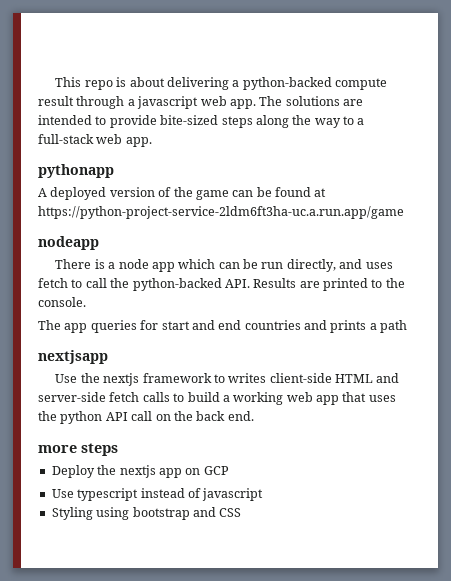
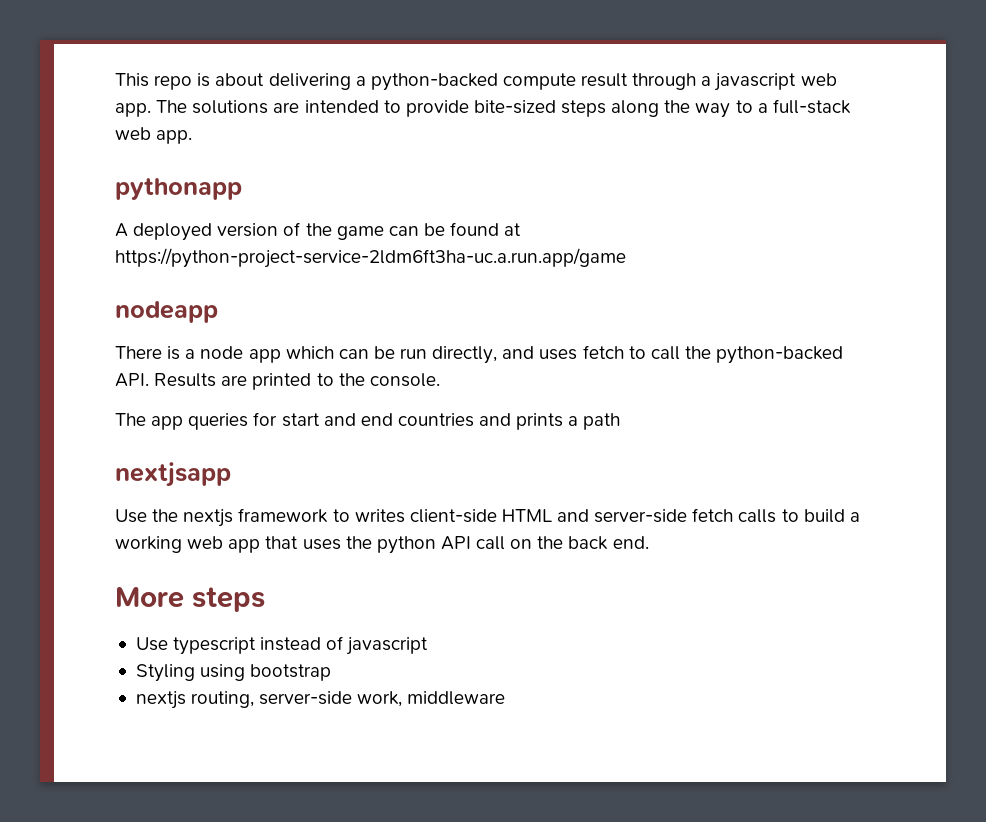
[38,443,118,456] [51,465,229,478] more steps // Deploy the nextjs app on GCP -> [115,587,265,612] More steps
[192,507,242,517] and CSS -> [135,691,506,709] // nextjs routing, server-side work, middleware

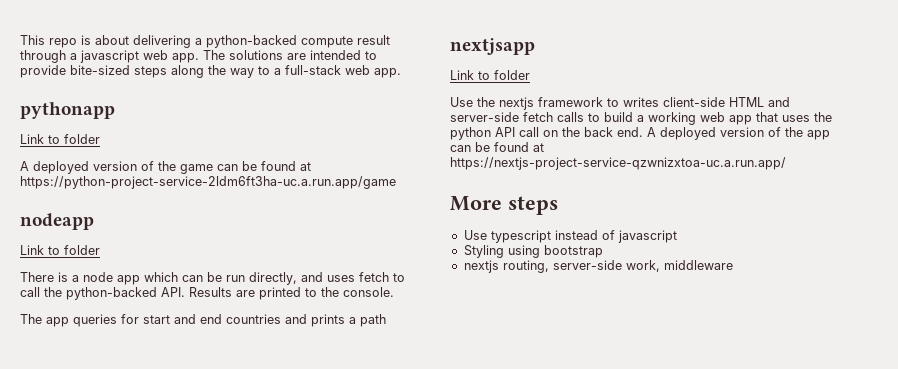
(242, 189) none -> [20,134,100,144] // Link to folder
(218, 312) none -> [20,245,100,255] // Link to folder
(231, 474) none -> [450,70,530,80] // Link to folder
(649, 542) none -> [647,127,830,140] [450,142,544,152] [450,157,786,170] A deployed version of the app can be found at https://nextjs-project-service-qzwnizxtoa-uc.a.run.app/

